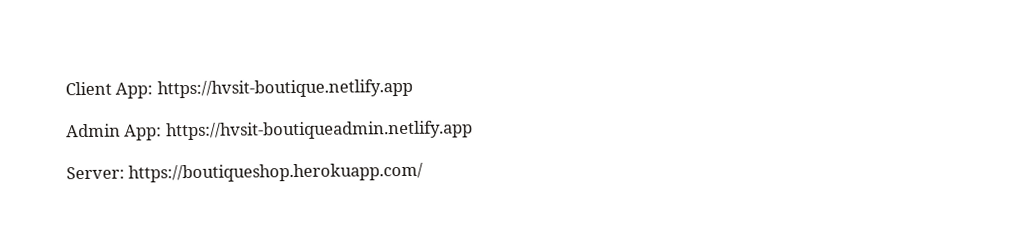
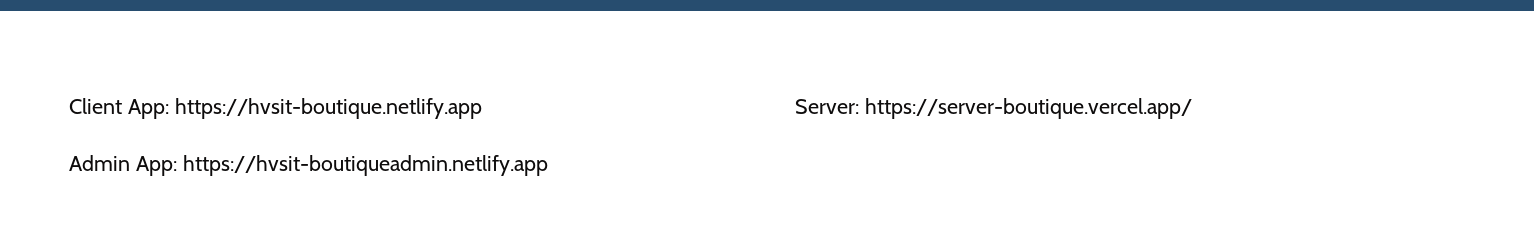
[128,162,424,183] https://boutiqueshop.herokuapp.com/ -> [864,98,1192,119] https://server-boutique.vercel.app/

